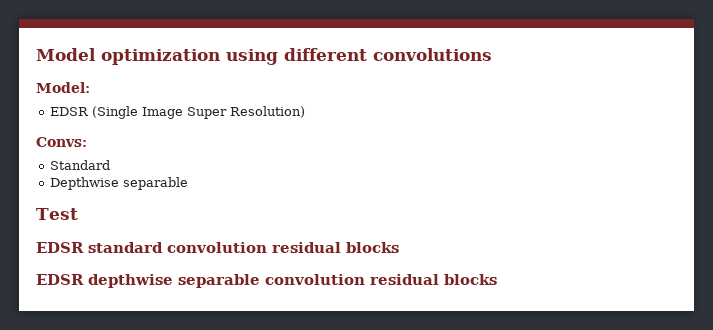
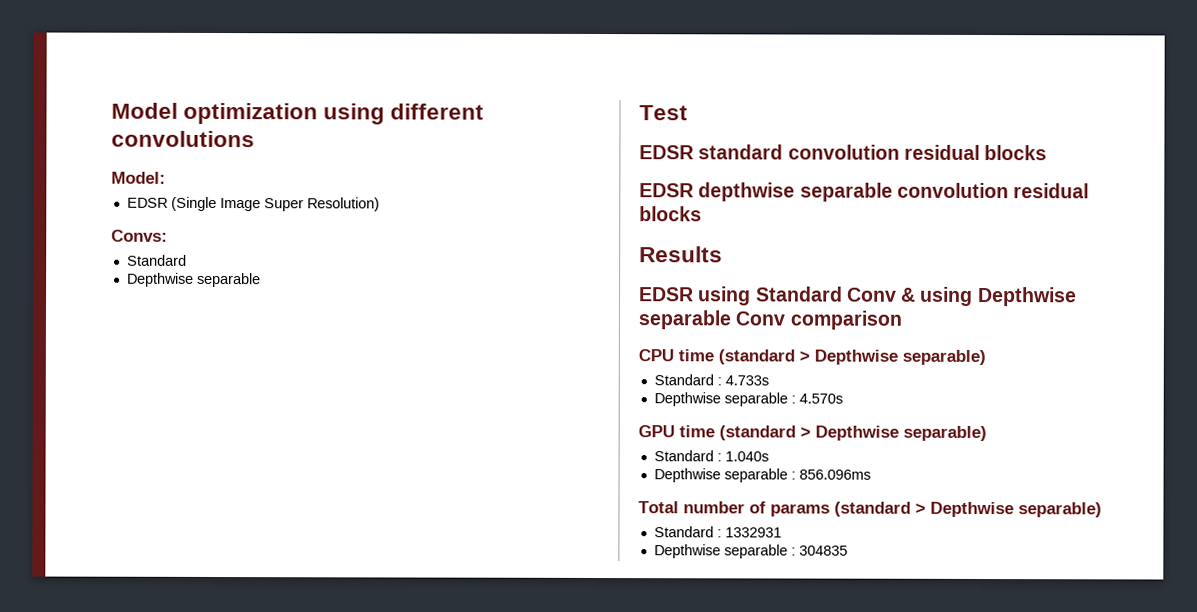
(497, 279) none -> [639,246,723,263] [639,286,1077,307] [638,310,902,330] [638,349,986,366] [653,374,769,386] [653,392,843,407] [638,425,987,442] [653,450,769,462] [653,468,871,483] [638,501,1102,518] [653,526,782,538] [653,544,848,559] // Results // EDSR using Standard Conv & using Depthwise separable Conv comparison // CPU time (standard > Depthwise separable) // Standard : 4.733s // Depthwise separable : 4.570s // GPU time (standard > Depthwise separable) // Standard : 1.040s // Depthwise separable : 856.096ms // Total number of params (standard > Depthwise separable) // Standard : 1332931 // Depthwise separable : 304835

